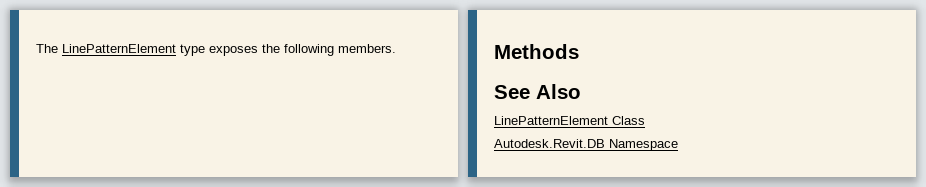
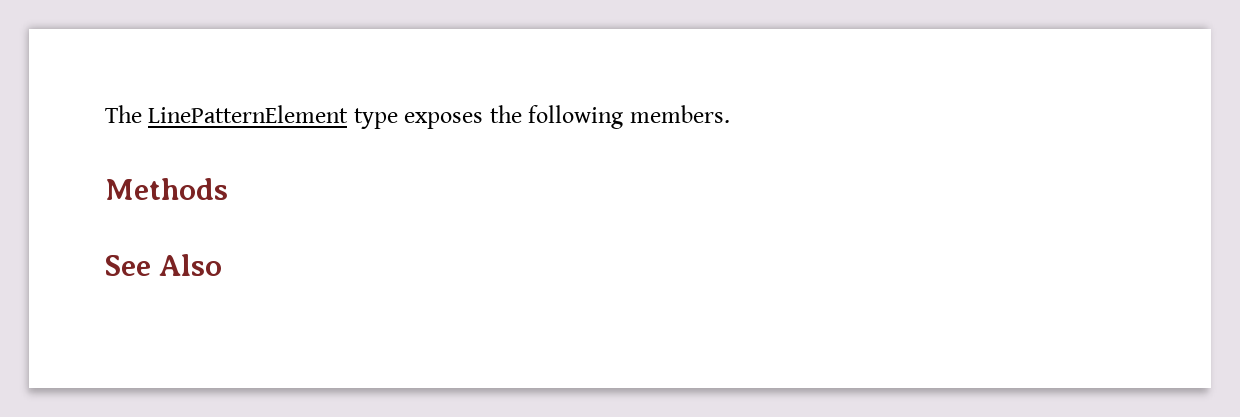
[494,116,645,125] [494,139,678,151] // LinePatternElement Class // Autodesk.Revit.DB Namespace -> (223, 265) none

